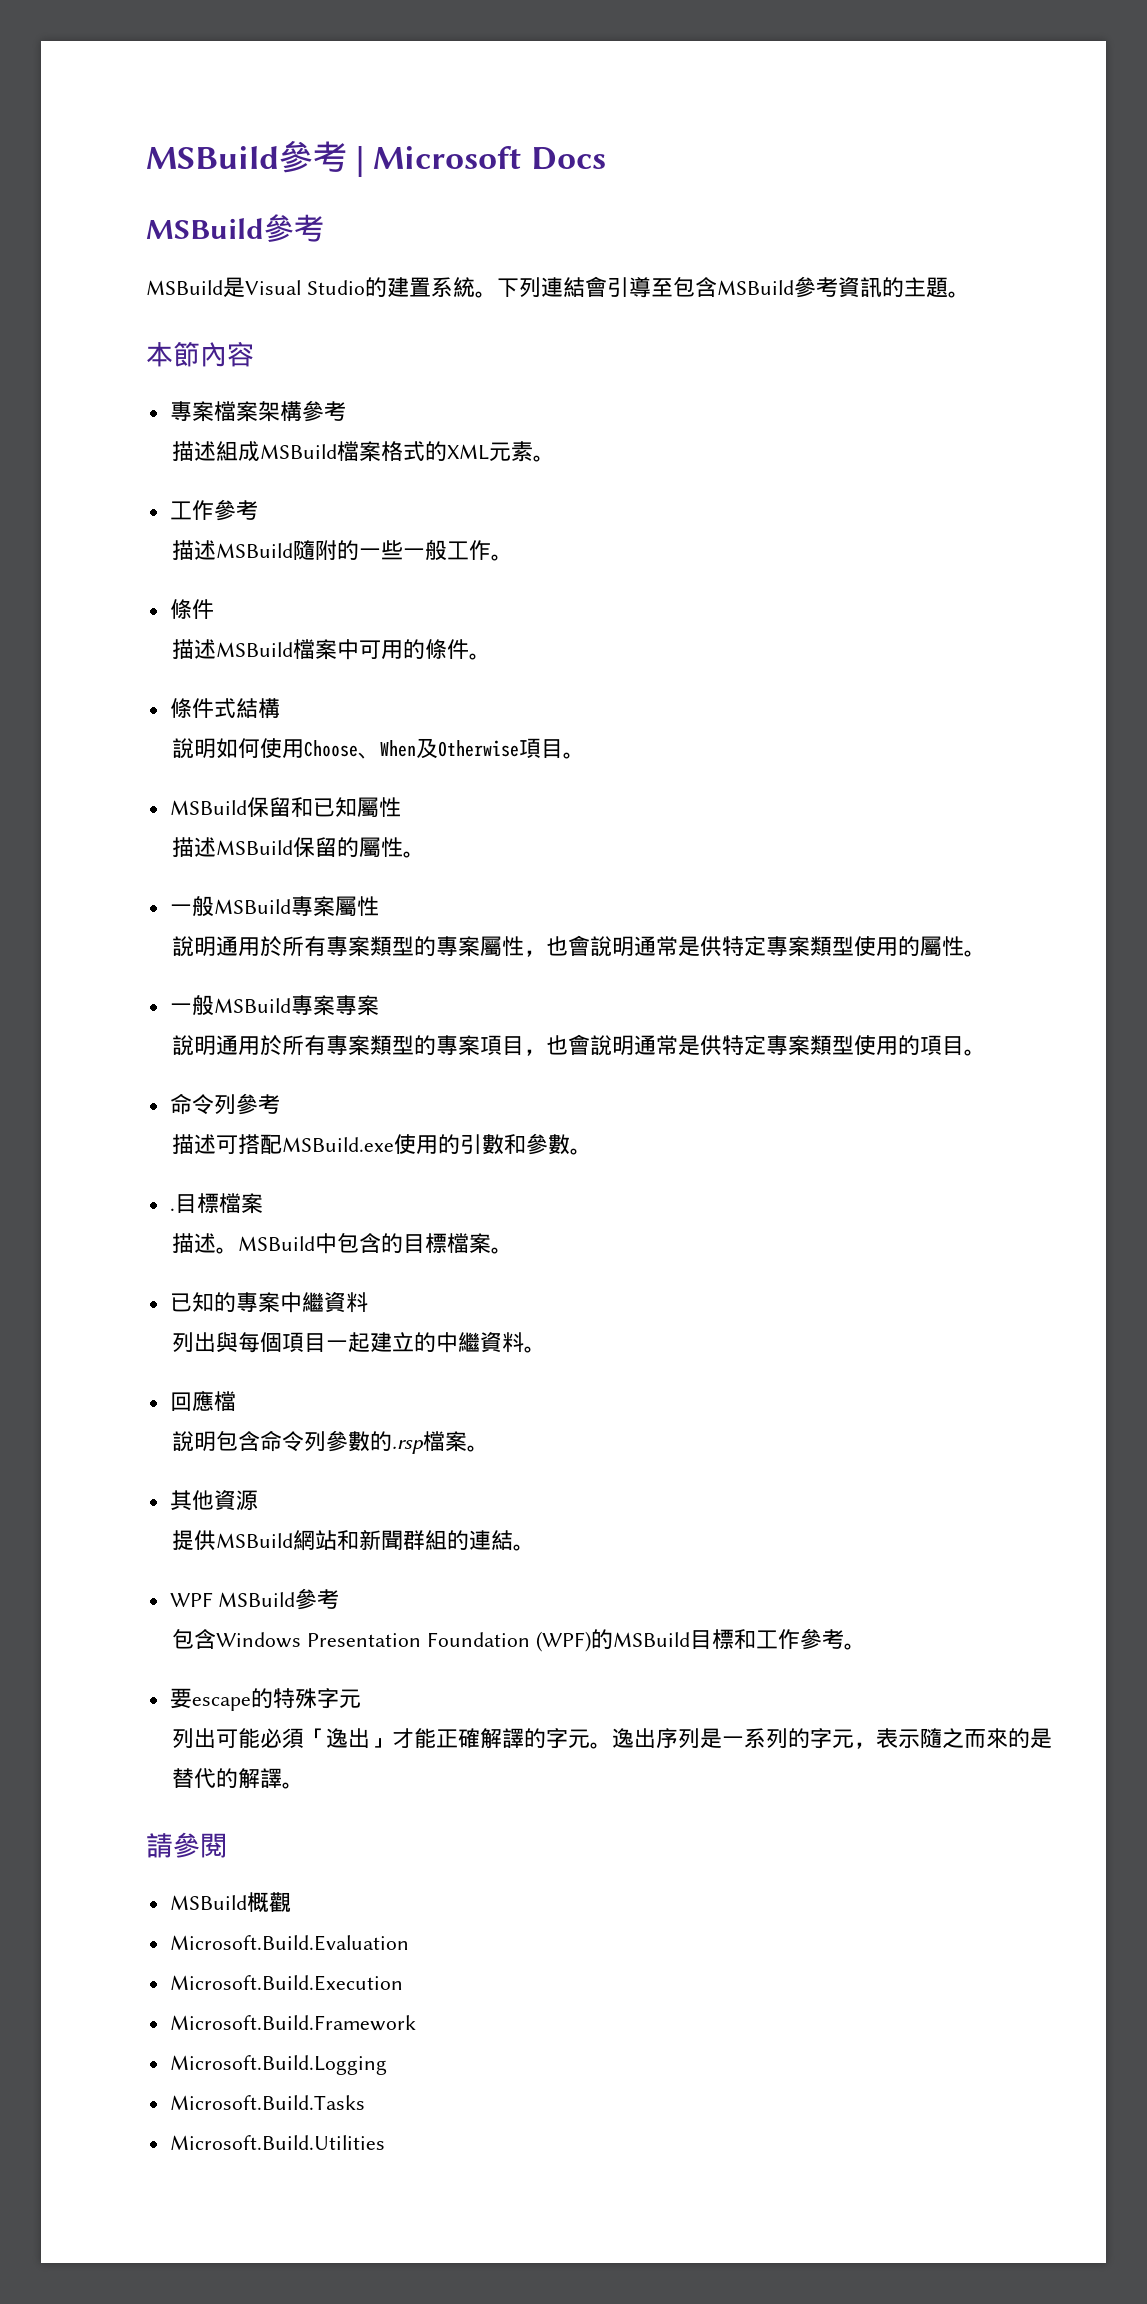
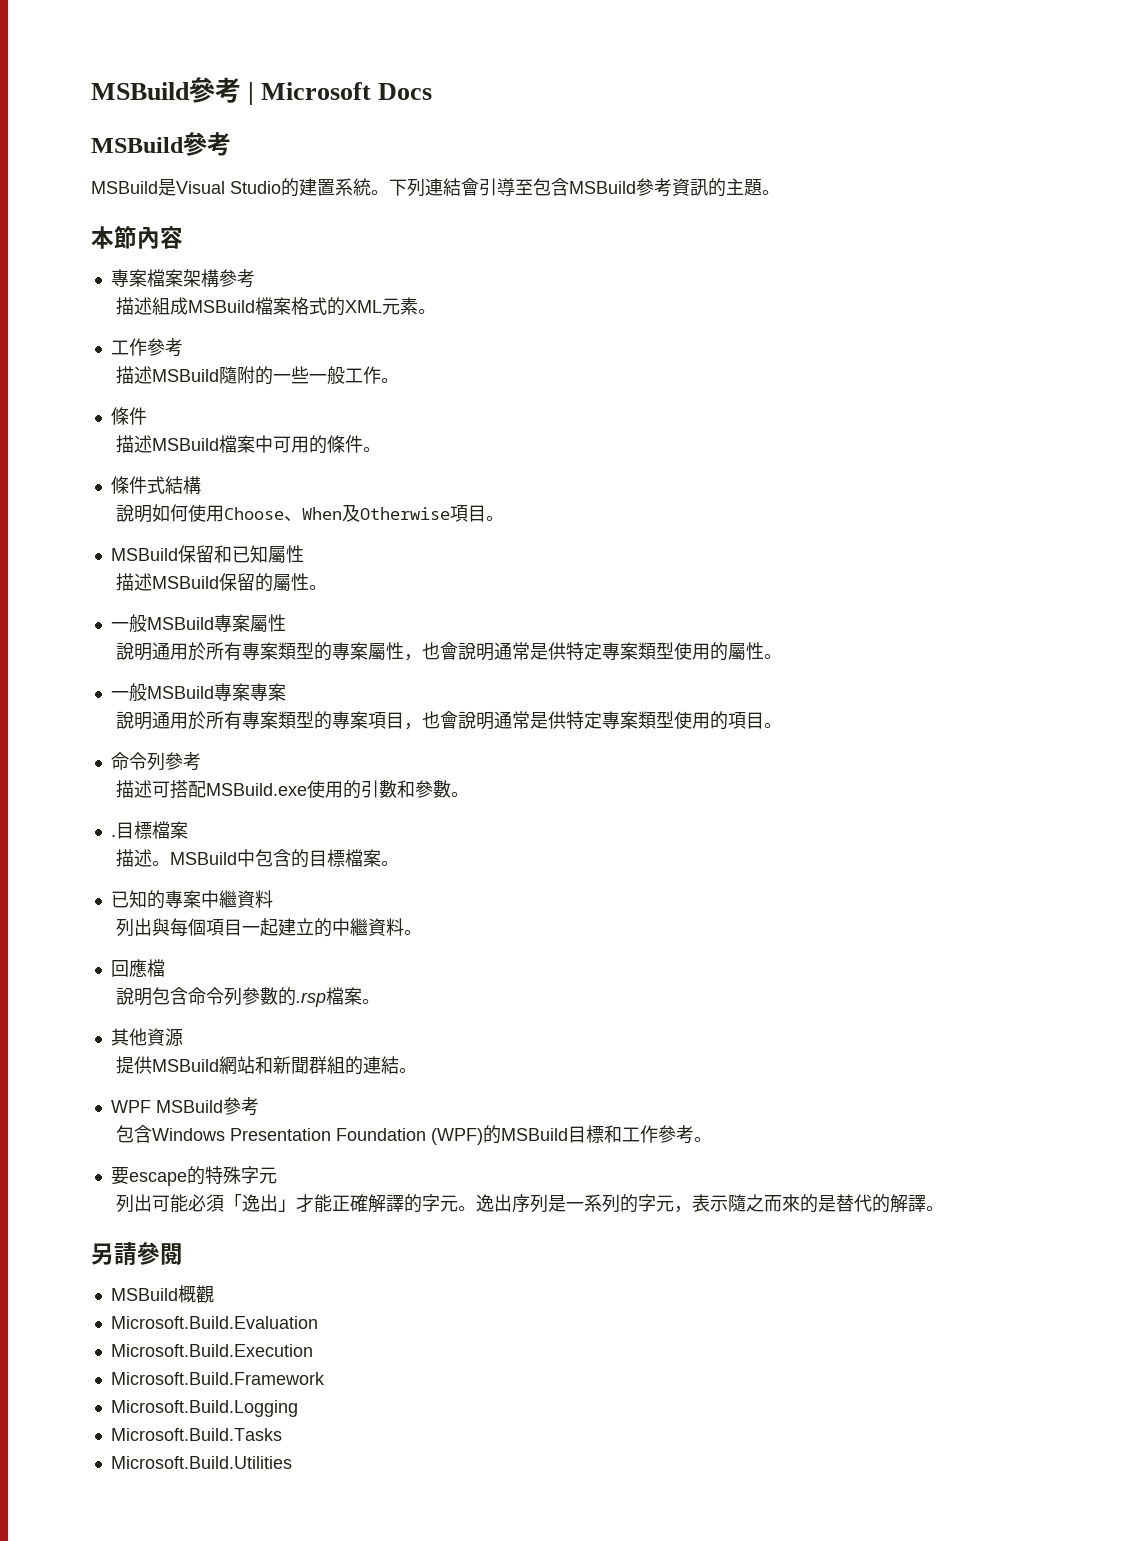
(305, 1785) none -> [91,1243,114,1265] 另

